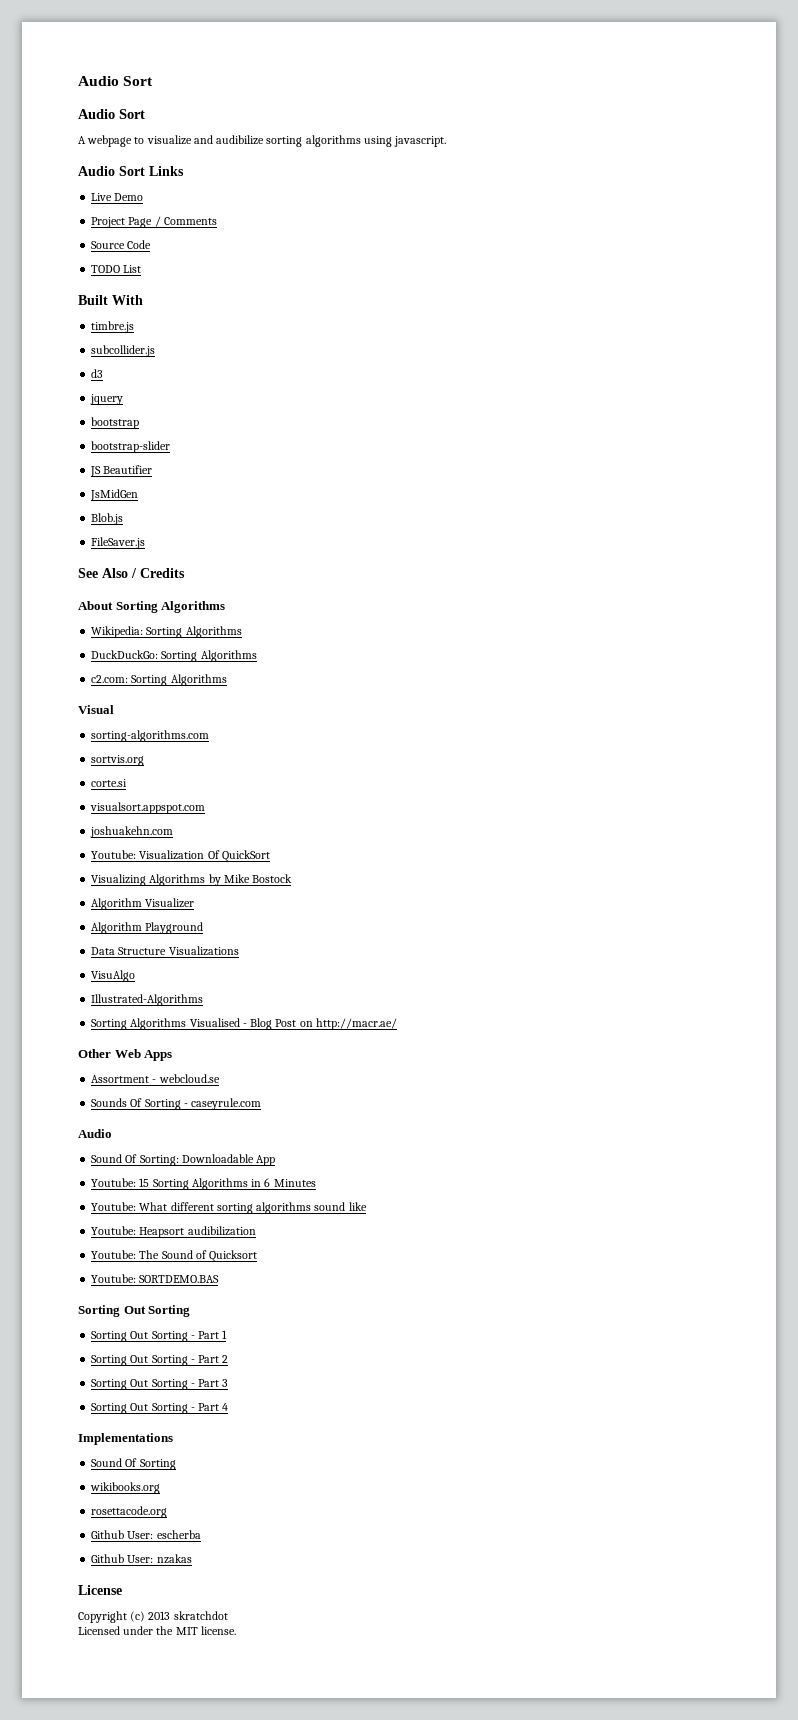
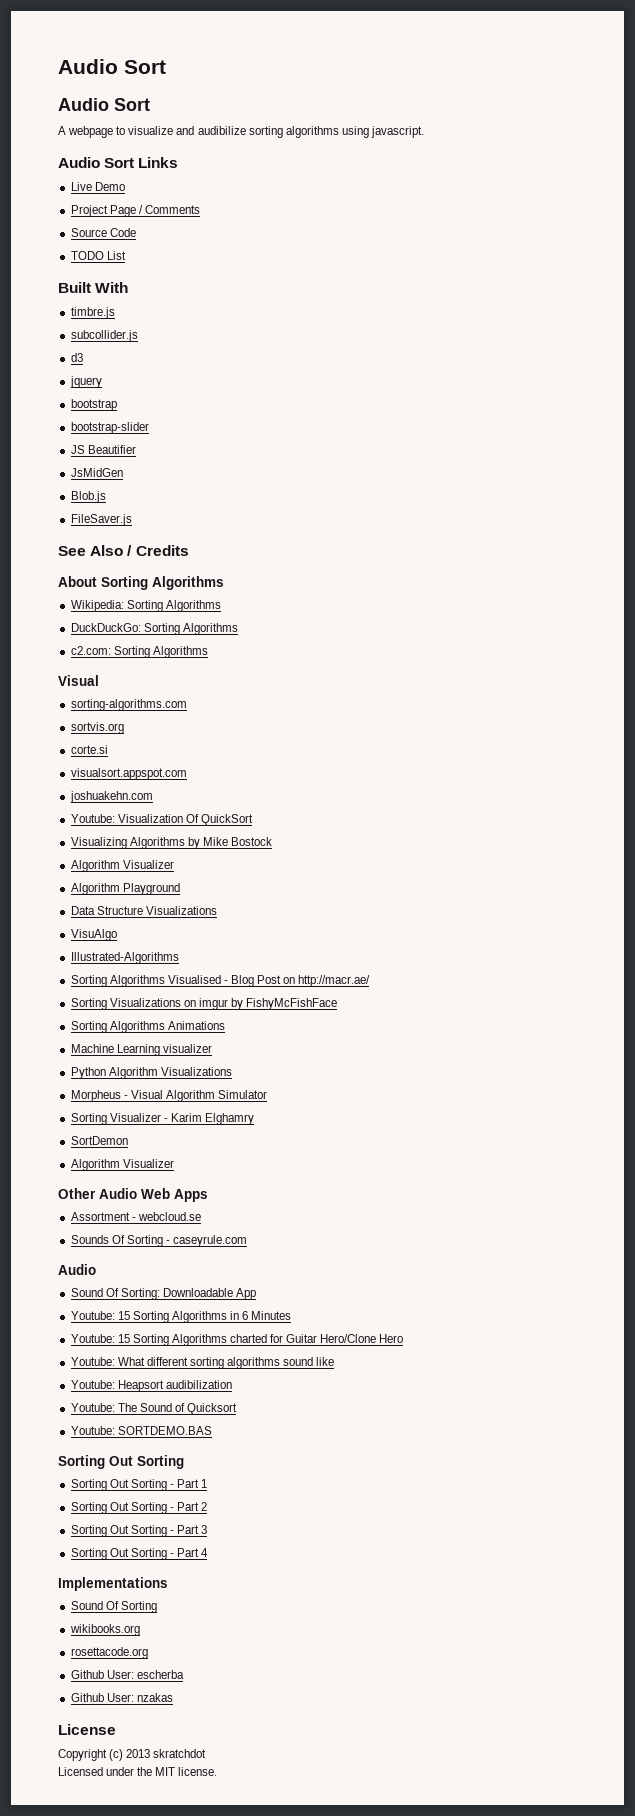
(397, 1024) none -> [70,998,338,1010] [70,1021,225,1033] [70,1044,212,1056] [70,1067,232,1079] [70,1090,268,1102] [70,1113,255,1125] [70,1136,128,1145] [70,1159,174,1171] // Sorting Visualizations on imgur by FishyMcFishFace // Sorting Algorithms Animations // Machine Learning visualizer // Python Algorithm Visualizations // Morpheus - Visual Algorithm Simulator // Sorting Visualizer - Karim Elghamry // SortDemon // Algorithm Visualizer
(111, 1053) none -> [99,1188,137,1199] Audio
(316, 1183) none -> [70,1334,404,1346] // Youtube: 15 Sorting Algorithms charted for Guitar Hero/Clone Hero

